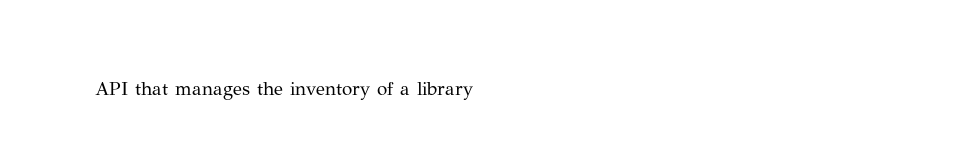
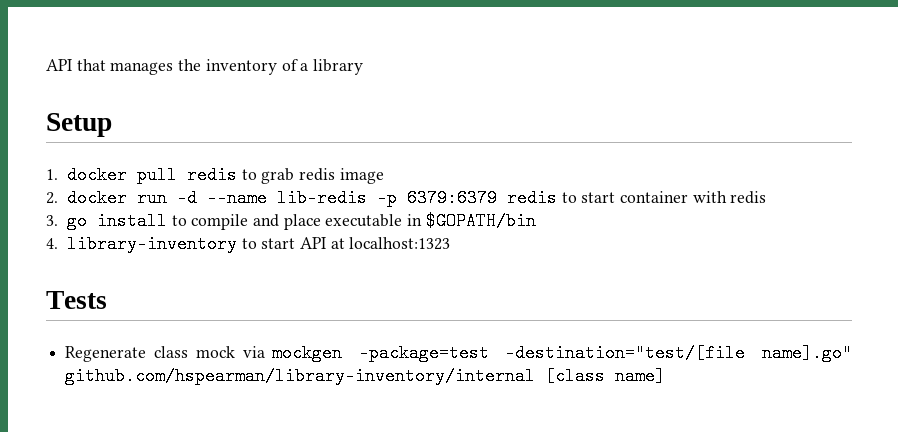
(473, 91) none -> [46,113,112,137] [46,166,384,184] [46,189,767,207] [46,212,536,230] [46,235,451,253] [46,291,107,309] [65,344,852,362] [65,367,666,385] // Setup // 1. docker pull redis to grab redis image // 2. docker run -d --name lib-redis -p 6379:6379 redis to start container with redis // 3. go install to compile and place executable in $GOPATH/bin // 4. library-inventory to start API at localhost:1323 // Tests // Regenerate class mock via mockgen -package=test -destination="test/[file name].go" github.com/hspearman/library-inventory/internal [class name]

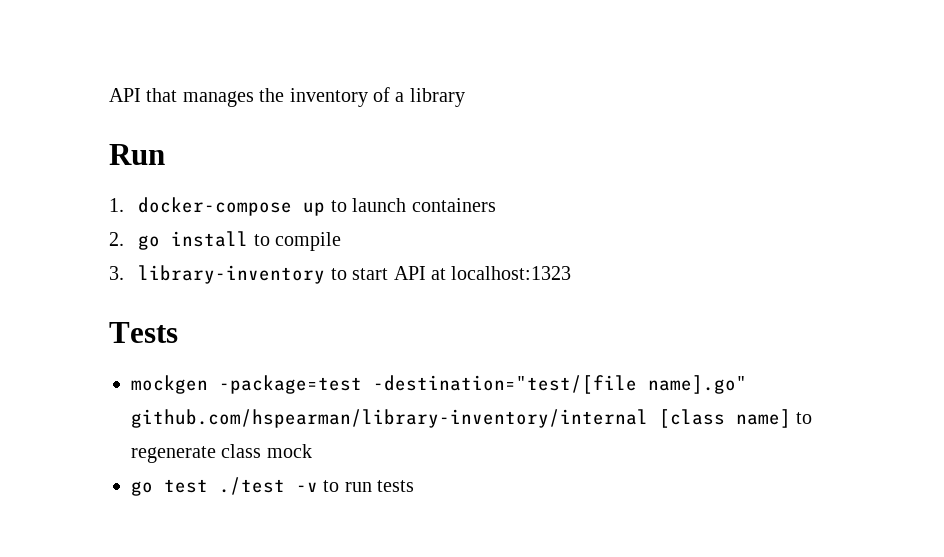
[46,113,112,137] Setup -> [109,144,165,165] Run
[66,166,384,184] [46,189,767,207] [46,212,536,230] [46,238,58,249] docker pull redis to grab redis image // 2. docker run -d --name lib-redis -p 6379:6379 redis to start container with redis // 3. go install to compile and place executable in $GOPATH/bin // 4. -> [138,197,496,216] [109,231,342,251] [109,266,124,280] docker-compose up to launch containers // 2. go install to compile // 3.
[65,346,265,362] Regenerate class mock via -> (178, 332) none
(666, 376) none -> [796,412,813,424] [131,444,312,463] [131,477,415,496] to regenerate class mock // go test ./test -v to run tests

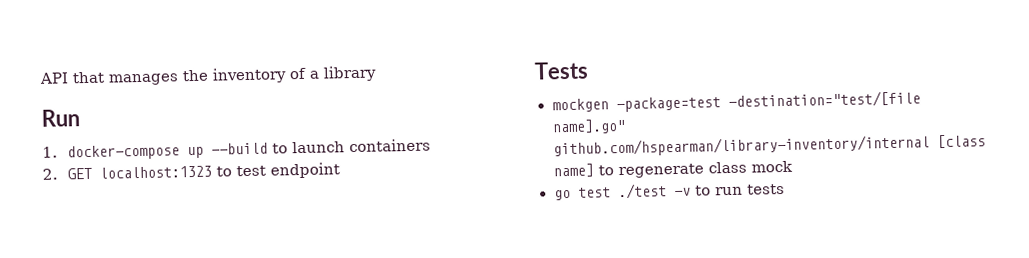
(326, 209) none -> [211,142,269,155] --build
[138,231,342,251] [109,265,572,284] go install to compile // 3. library-inventory to start API at localhost:1323 -> [67,162,341,180] GET localhost:1323 to test endpoint

